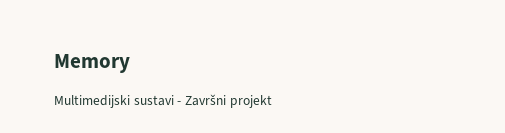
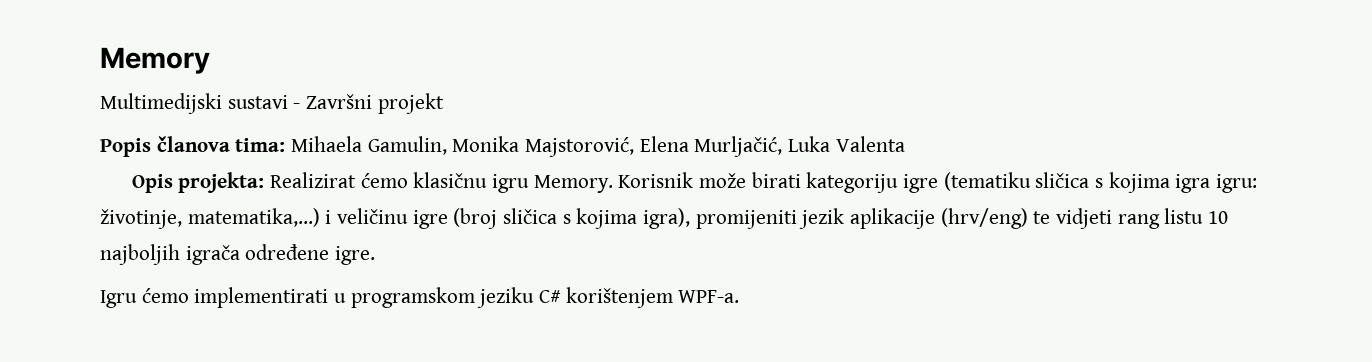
(272, 101) none -> [100,136,905,157] [131,172,1257,193] [100,208,1229,229] [100,244,376,265] [100,287,740,308] // Popis članova tima: Mihaela Gamulin, Monika Majstorović, Elena Murljačić, Luka Valenta // Opis projekta: Realizirat ćemo klasičnu igru Memory. Korisnik može birati kategoriju igre (tematiku sličica s kojima igra igru: životinje, matematika,...) i veličinu igre (broj sličica s kojima igra), promijeniti jezik aplikacije (hrv/eng) te vidjeti rang listu 10 najboljih igrača određene igre. // Igru ćemo implementirati u programskom jeziku C# korištenjem WPF-a.

